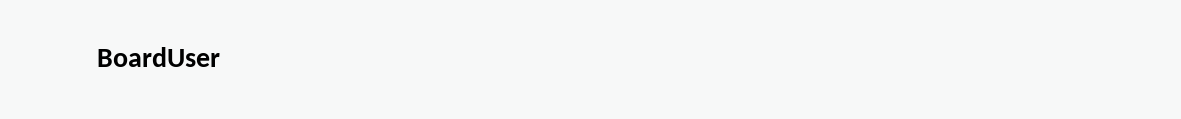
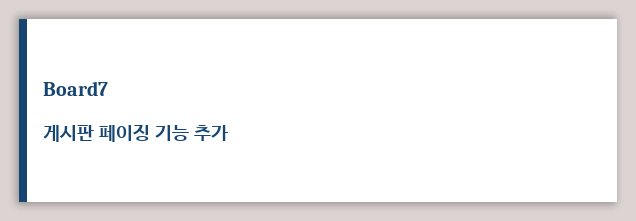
[97,47,220,67] BoardUser -> [43,81,108,96] [43,124,228,142] Board7 // 게시판 페이징 기능 추가

